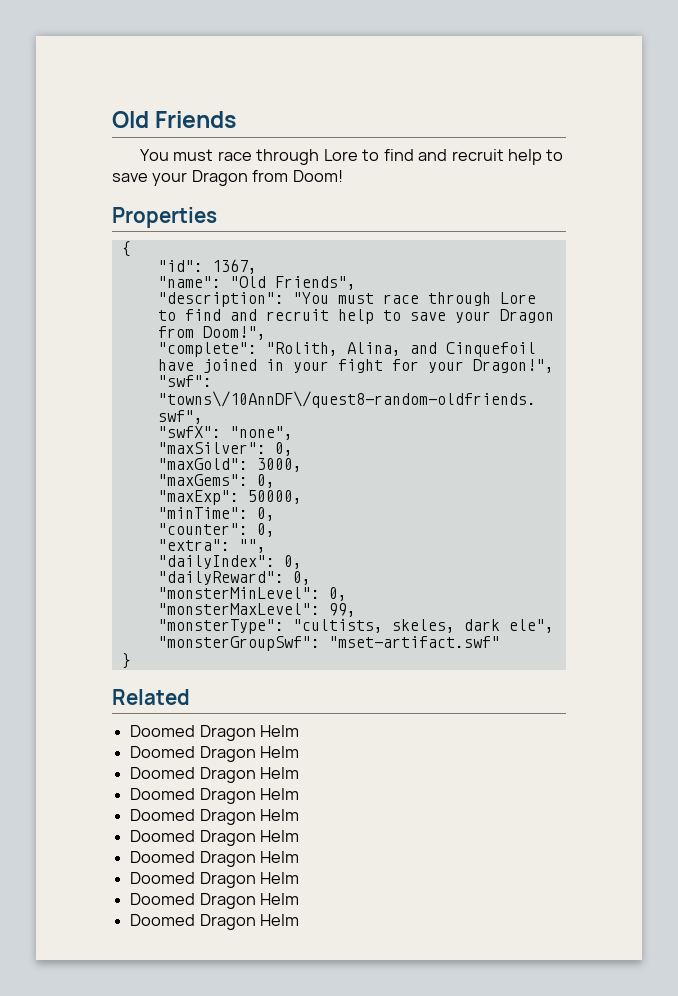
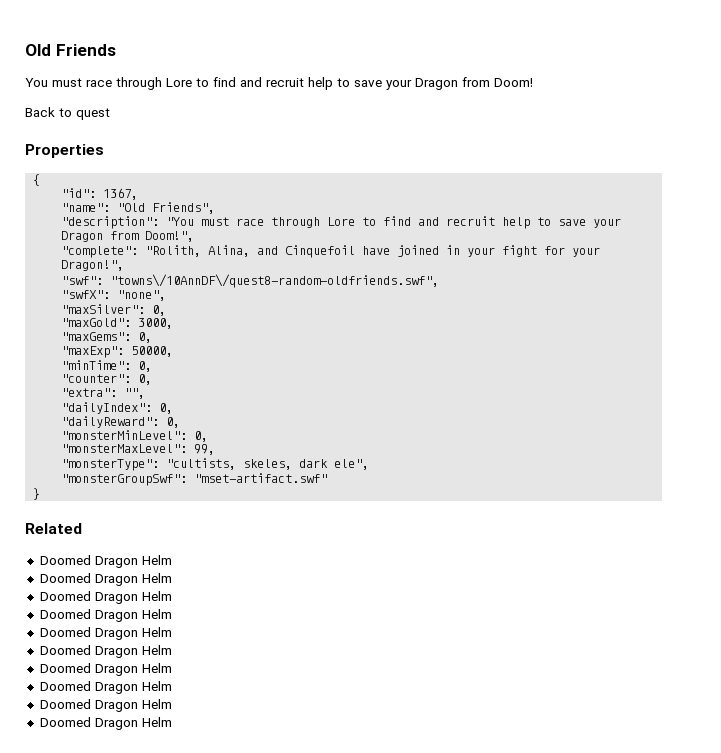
(343, 176) none -> [25,107,110,120] // Back to quest

